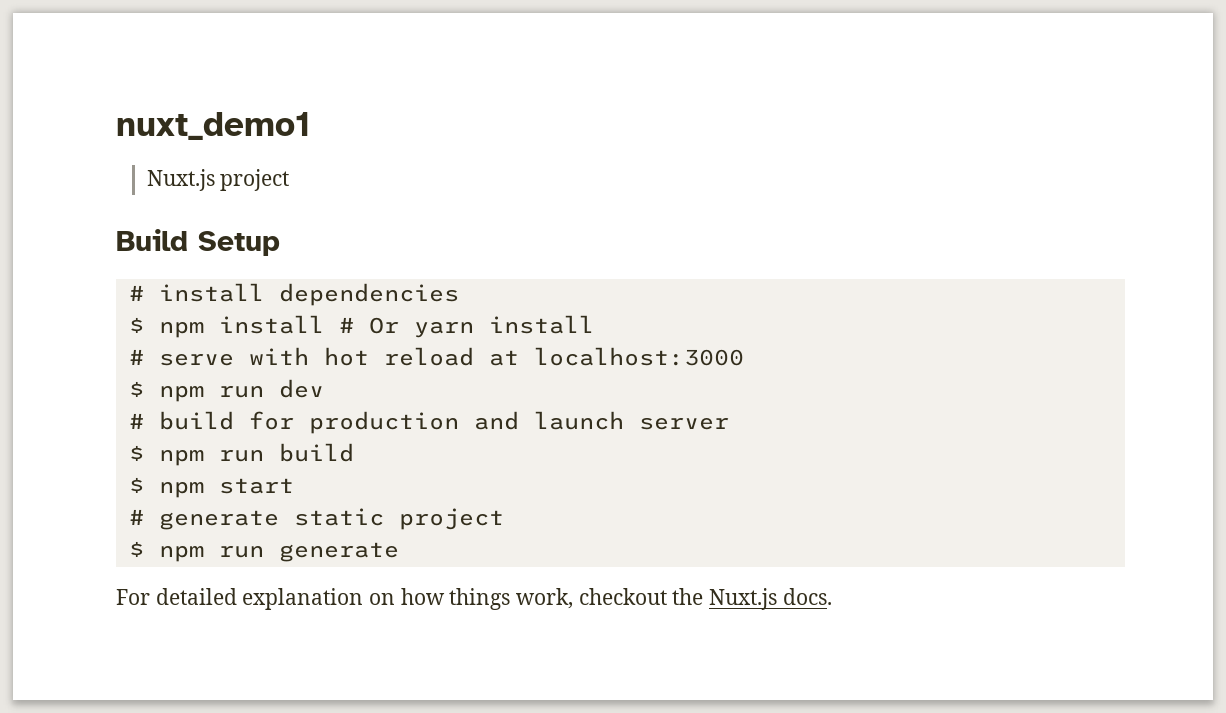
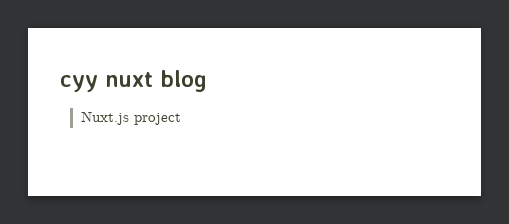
[116,112,311,140] nuxt_demo1 -> [60,70,207,92] cyy nuxt blog
[116,229,280,256] [128,283,459,306] [128,315,594,338] [128,347,744,366] [128,379,324,402] [128,411,729,434] [128,443,354,466] [128,477,294,498] [128,508,504,530] [128,541,399,562] [116,588,832,610] // Build Setup // # install dependencies // $ npm install # Or yarn install // # serve with hot reload at localhost:3000 // $ npm run dev // # build for production and launch server // $ npm run build // $ npm start // # generate static project // $ npm run generate // For detailed explanation on how things work, checkout the Nuxt.js docs. -> (181, 119) none

